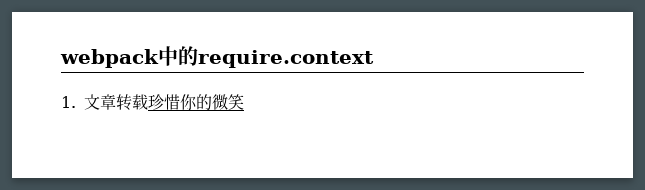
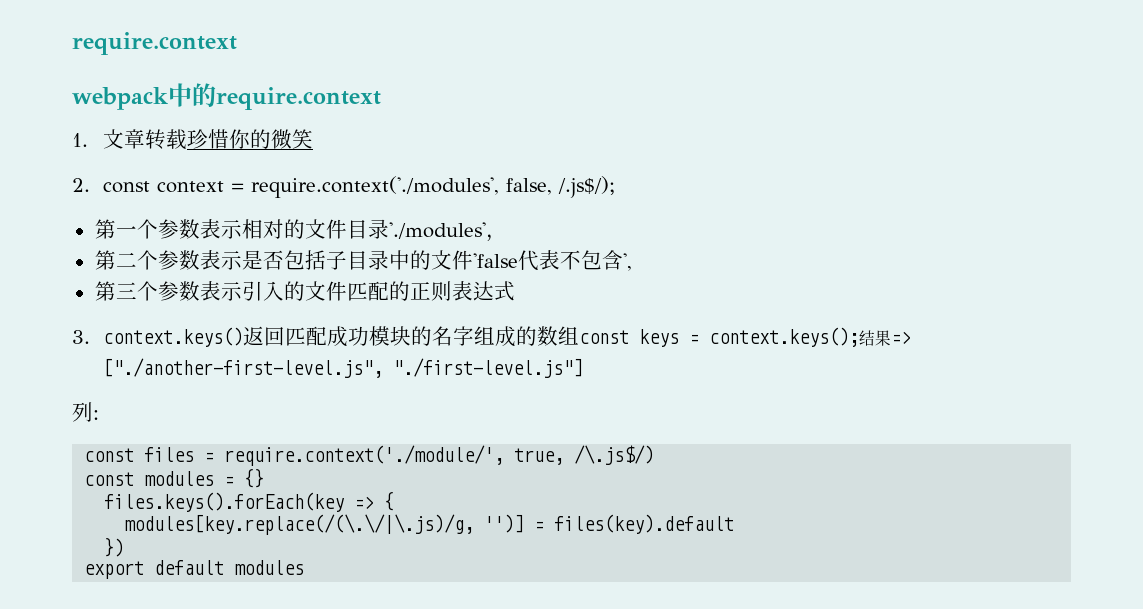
(60, 58) none -> [72,32,237,55] require.context //
(245, 102) none -> [72,176,616,198] [94,219,507,242] [94,250,632,271] [94,281,515,301] [72,326,912,347] [103,358,584,378] [72,402,99,422] [84,445,655,466] [84,468,265,488] [104,491,395,512] [124,514,735,535] [104,537,125,557] [84,560,305,579] // 2. const context = require.context('./modules', false, /.js$/); // 第一个参数表示相对的文件目录'./modules'， // 第二个参数表示是否包括子目录中的文件'false代表不包含', // 第三个参数表示引入的文件匹配的正则表达式 // 3. context.keys()返回匹配成功模块的名字组成的数组const keys = context.keys();结果=> ["./another-first-level.js", "./first-level.js"] // 列: // const files = require.context('./module/', true, /\.js$/) // const modules = {} // files.keys().forEach(key => { // modules[key.replace(/(\.\/|\.js)/g, '')] = files(key).default // }) // export default modules

